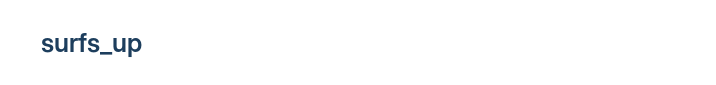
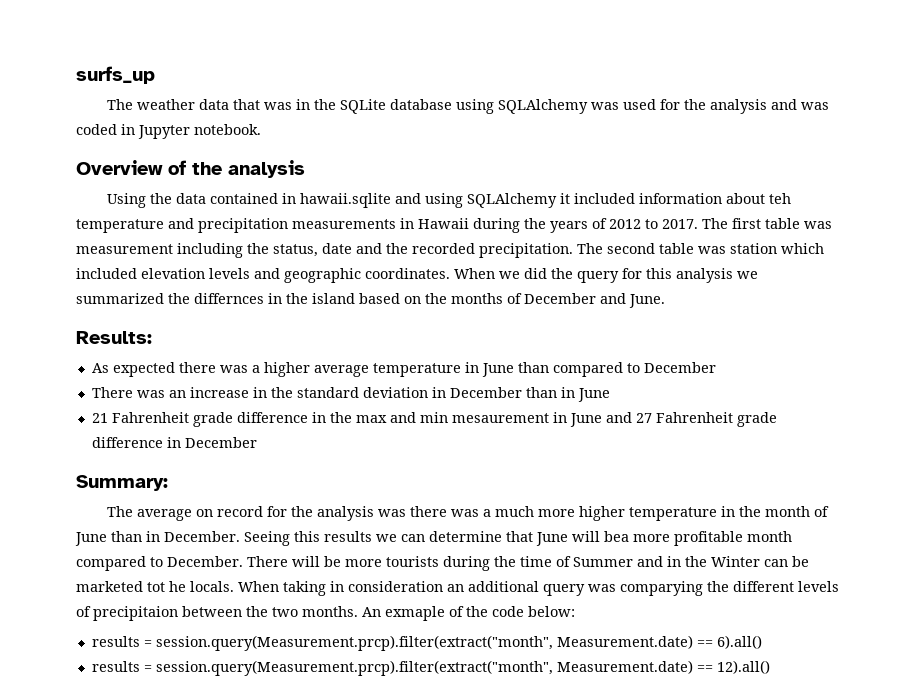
(142, 45) none -> [106,99,829,114] [76,124,261,139] [76,160,305,178] [106,193,791,208] [76,218,832,233] [76,243,824,258] [76,268,758,283] [76,293,665,308] [76,331,152,344] [91,362,716,377] [91,387,610,402] [91,412,777,427] [91,437,257,448] [76,475,168,491] [106,506,829,521] [75,531,792,546] [76,556,809,571] [76,581,839,596] [76,606,575,621] [91,635,762,651] [91,660,770,676] // The weather data that was in the SQLite database using SQLAlchemy was used for the analysis and was coded in Jupyter notebook. // Overview of the analysis // Using the data contained in hawaii.sqlite and using SQLAlchemy it included information about teh temperature and precipitation measurements in Hawaii during the years of 2012 to 2017. The first table was measurement including the status, date and the recorded precipitation. The second table was station which included elevation levels and geographic coordinates. When we did the query for this analysis we summarized the differnces in the island based on the months of December and June. // Results: // As expected there was a higher average temperature in June than compared to December // There was an increase in the standard deviation in December than in June // 21 Fahrenheit grade difference in the max and min mesaurement in June and 27 Fahrenheit grade difference in December // Summary: // The average on record for the analysis was there was a much more higher temperature in the month of June than in December. Seeing this results we can determine that June will bea more profitable month compared to December. There will be more tourists during the time of Summer and in the Winter can be marketed tot he locals. When taking in consideration an additional query was comparying the different levels of precipitaion between the two months. An exmaple of the code below: // results = session.query(Measurement.prcp).filter(extract("month", Measurement.date) == 6).all() // results = session.query(Measurement.prcp).filter(extract("month", Measurement.date) == 12).all()

